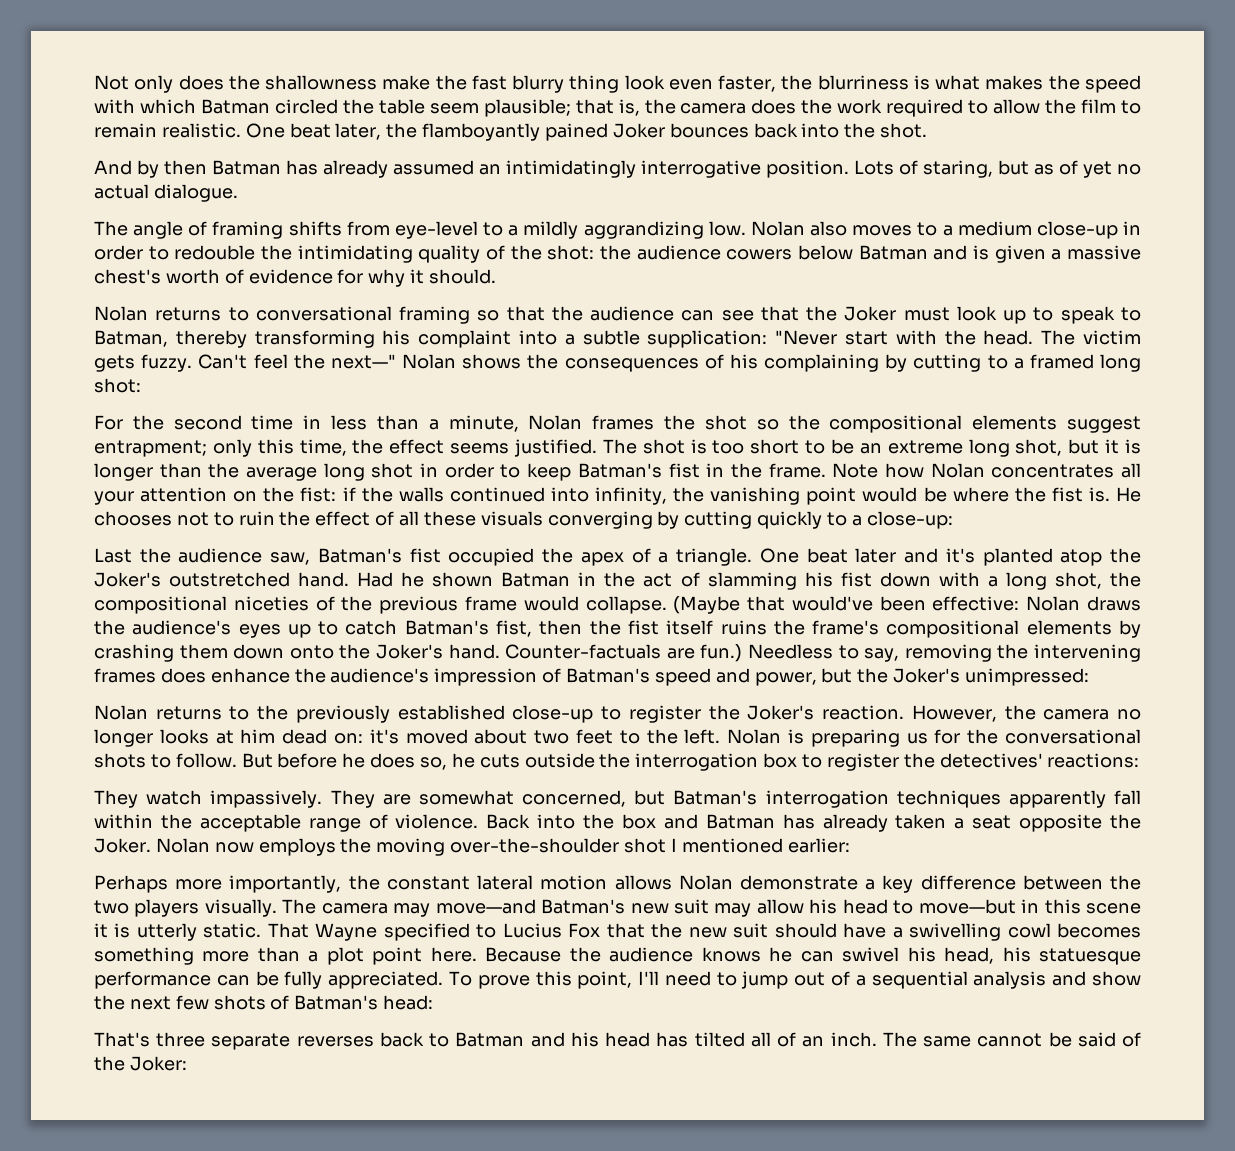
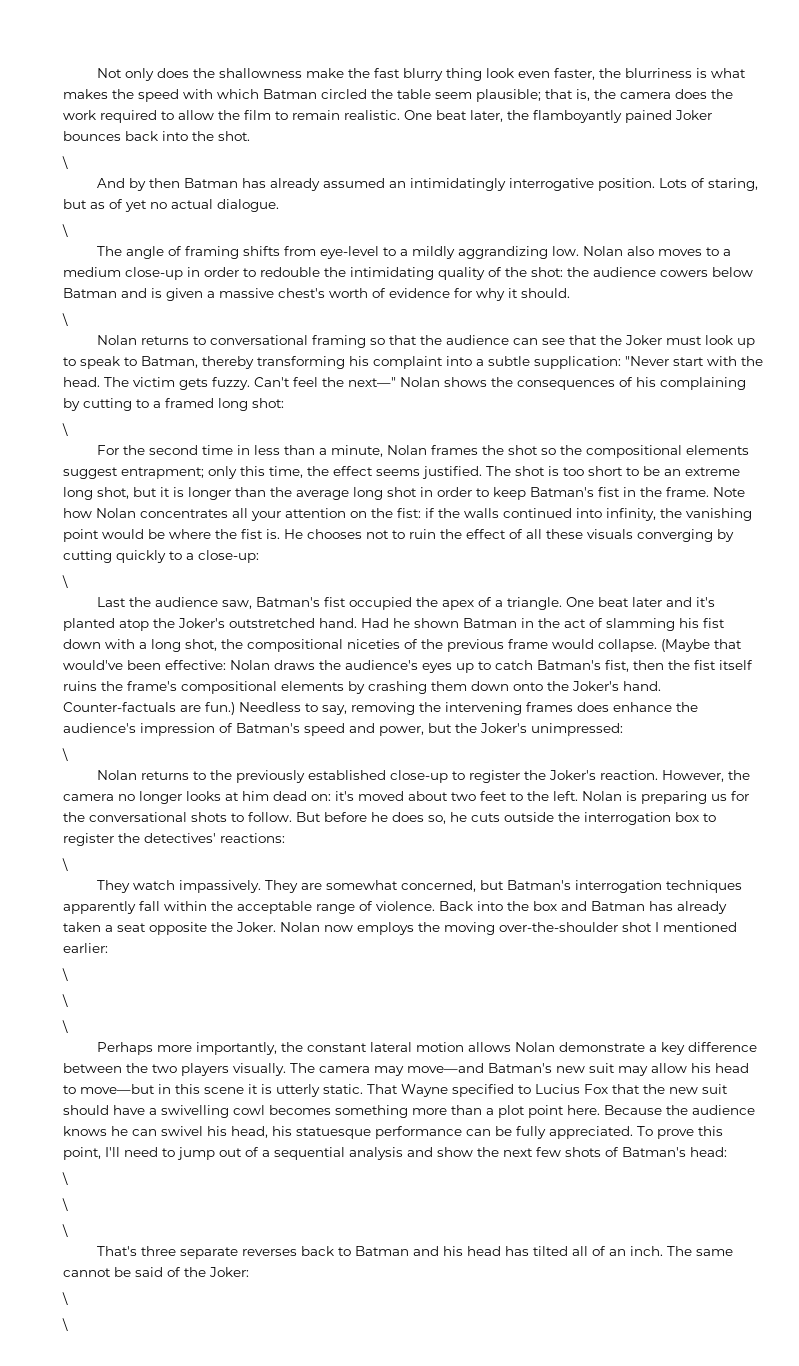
(928, 130) none -> [62,156,68,169] // \
(238, 193) none -> [62,224,68,237] // \
(497, 276) none -> [62,313,68,326] // \
(141, 385) none -> [62,423,68,436] // \
(953, 520) none -> [62,575,68,588] // \
(1090, 677) none -> [62,748,68,761] // \
(1140, 760) none -> [62,858,68,871] // \
(850, 845) none -> [62,968,68,981] [62,994,68,1007] [62,1020,68,1033] // \ // \ // \
(434, 1002) none -> [62,1172,68,1185] [62,1198,68,1211] [62,1224,68,1237] // \ // \ // \
(187, 1063) none -> [62,1292,68,1305] [62,1318,68,1331] // \ // \

